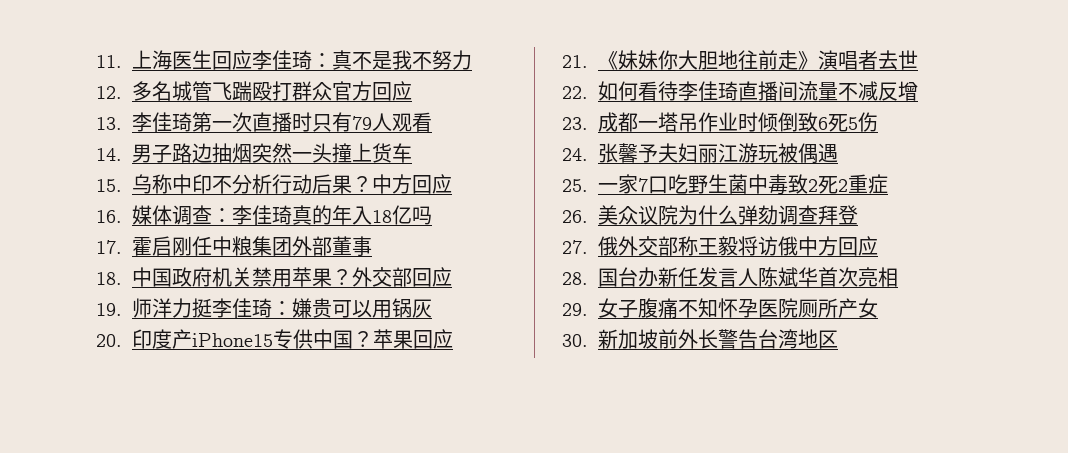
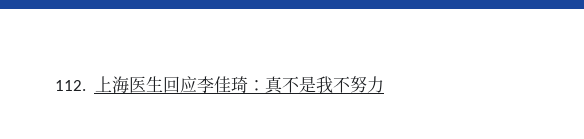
[96,55,122,68] 11. -> [55,80,86,91] 112.
[96,81,412,101] [96,112,432,132] [96,143,412,163] [96,174,452,194] [96,205,432,225] [96,236,372,256] [96,267,452,287] [96,298,432,318] [96,329,453,349] [562,50,918,70] [562,81,918,101] [562,112,878,132] [562,143,838,164] [562,174,888,195] [562,205,858,225] [562,236,878,256] [562,267,898,287] [562,298,878,319] [562,329,838,349] // 12.多名城管飞踹殴打群众官方回应 // 13.李佳琦第一次直播时只有79人观看 // 14.男子路边抽烟突然一头撞上货车 // 15.乌称中印不分析行动后果？中方回应 // 16.媒体调查：李佳琦真的年入18亿吗 // 17.霍启刚任中粮集团外部董事 // 18.中国政府机关禁用苹果？外交部回应 // 19.师洋力挺李佳琦：嫌贵可以用锅灰 // 20.印度产iPhone15专供中国？苹果回应 // 21.《妹妹你大胆地往前走》演唱者去世 // 22.如何看待李佳琦直播间流量不减反增 // 23.成都一塔吊作业时倾倒致6死5伤 // 24.张馨予夫妇丽江游玩被偶遇 // 25.一家7口吃野生菌中毒致2死2重症 // 26.美众议院为什么弹劾调查拜登 // 27.俄外交部称王毅将访俄中方回应 // 28.国台办新任发言人陈斌华首次亮相 // 29.女子腹痛不知怀孕医院厕所产女 // 30.新加坡前外长警告台湾地区 -> (384, 84) none

